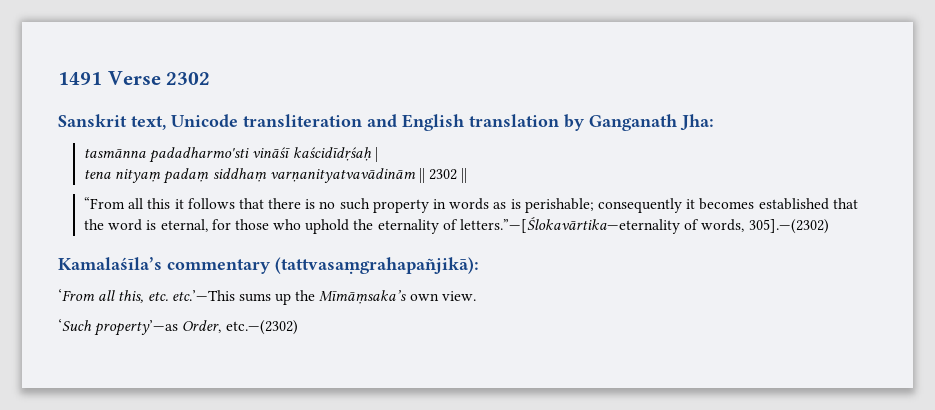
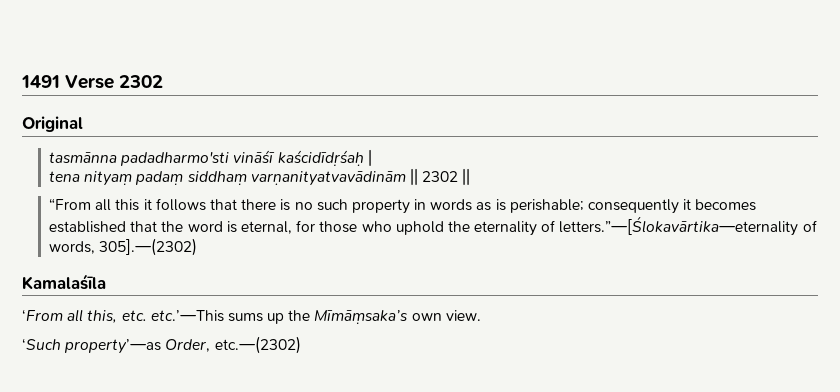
[58,114,714,131] Sanskrit text, Unicode transliteration and English translation by Ganganath Jha: -> [22,116,83,132] Original
[58,257,479,274] Kamalaśīla’s commentary (tattvasaṃgrahapañjikā): -> [22,274,106,290] Kamalaśīla

